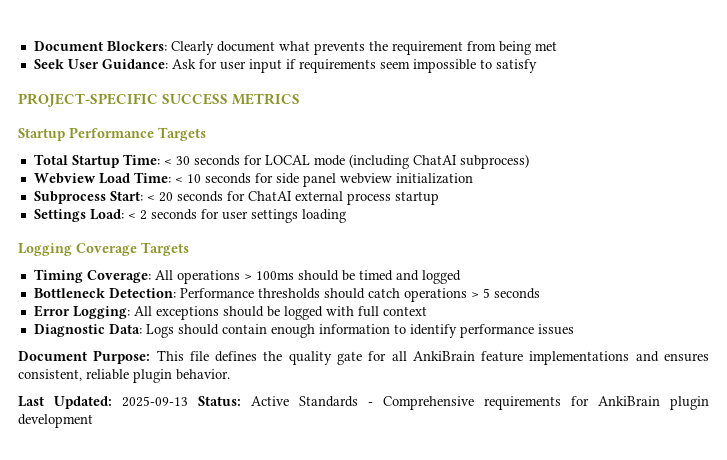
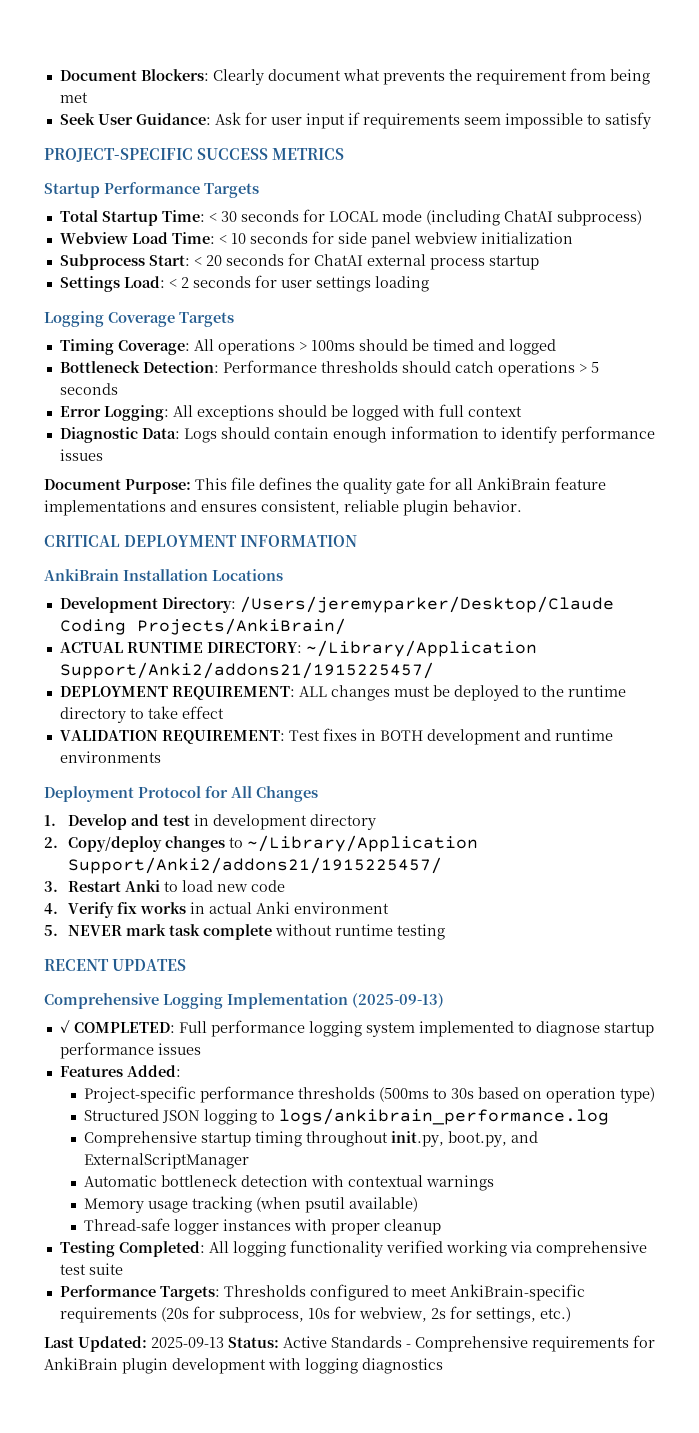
(230, 374) none -> [44,535,358,547] [44,569,283,581] [59,596,614,613] [59,618,346,635] [59,640,537,657] [59,662,434,679] [59,685,626,701] [59,706,224,723] [59,728,613,745] [59,751,161,763] [44,786,318,802] [44,814,377,830] [44,835,479,852] [68,857,443,874] [44,880,286,892] [44,901,390,918] [44,924,446,940] [44,959,187,971] [44,993,444,1009] [59,1019,654,1037] [59,1042,201,1059] [59,1065,181,1077] [83,1086,655,1103] [83,1108,609,1125] [83,1131,538,1147] [83,1153,249,1169] [83,1174,494,1191] [83,1196,418,1213] [83,1218,441,1235] [59,1240,647,1257] [59,1263,123,1275] [59,1284,585,1301] [59,1306,571,1323] // CRITICAL DEPLOYMENT INFORMATION // AnkiBrain Installation Locations // Development Directory: /Users/jeremyparker/Desktop/Claude Coding Projects/AnkiBrain/ // ACTUAL RUNTIME DIRECTORY: ~/Library/Application Support/Anki2/addons21/1915225457/ // DEPLOYMENT REQUIREMENT: ALL changes must be deployed to the runtime directory to take effect // VALIDATION REQUIREMENT: Test fixes in BOTH development and runtime environments // Deployment Protocol for All Changes // 1. Develop and test in development directory // 2. Copy/deploy changes to ~/Library/Application Support/Anki2/addons21/1915225457/ // 3. Restart Anki to load new code // 4. Verify fix works in actual Anki environment // 5. NEVER mark task complete without runtime testing // RECENT UPDATES // Comprehensive Logging Implementation (2025-09-13) // ✓ COMPLETED: Full performance logging system implemented to diagnose startup performance issues // Features Added: // Project-specific performance thresholds (500ms to 30s based on operation type) // Structured JSON logging to logs/ankibrain_performance.log // Comprehensive startup timing throughout init.py, boot.py, and ExternalScriptManager // Automatic bottleneck detection with contextual warnings // Memory usage tracking (when psutil available) // Thread-safe logger instances with proper cleanup // Testing Completed: All logging functionality verified working via comprehensive test suite // Performance Targets: Thresholds configured to meet AnkiBrain-specific requirements (20s for subprocess, 10s for webview, 2s for settings, etc.)
(93, 421) none -> [268,1358,443,1374] with logging diagnostics

